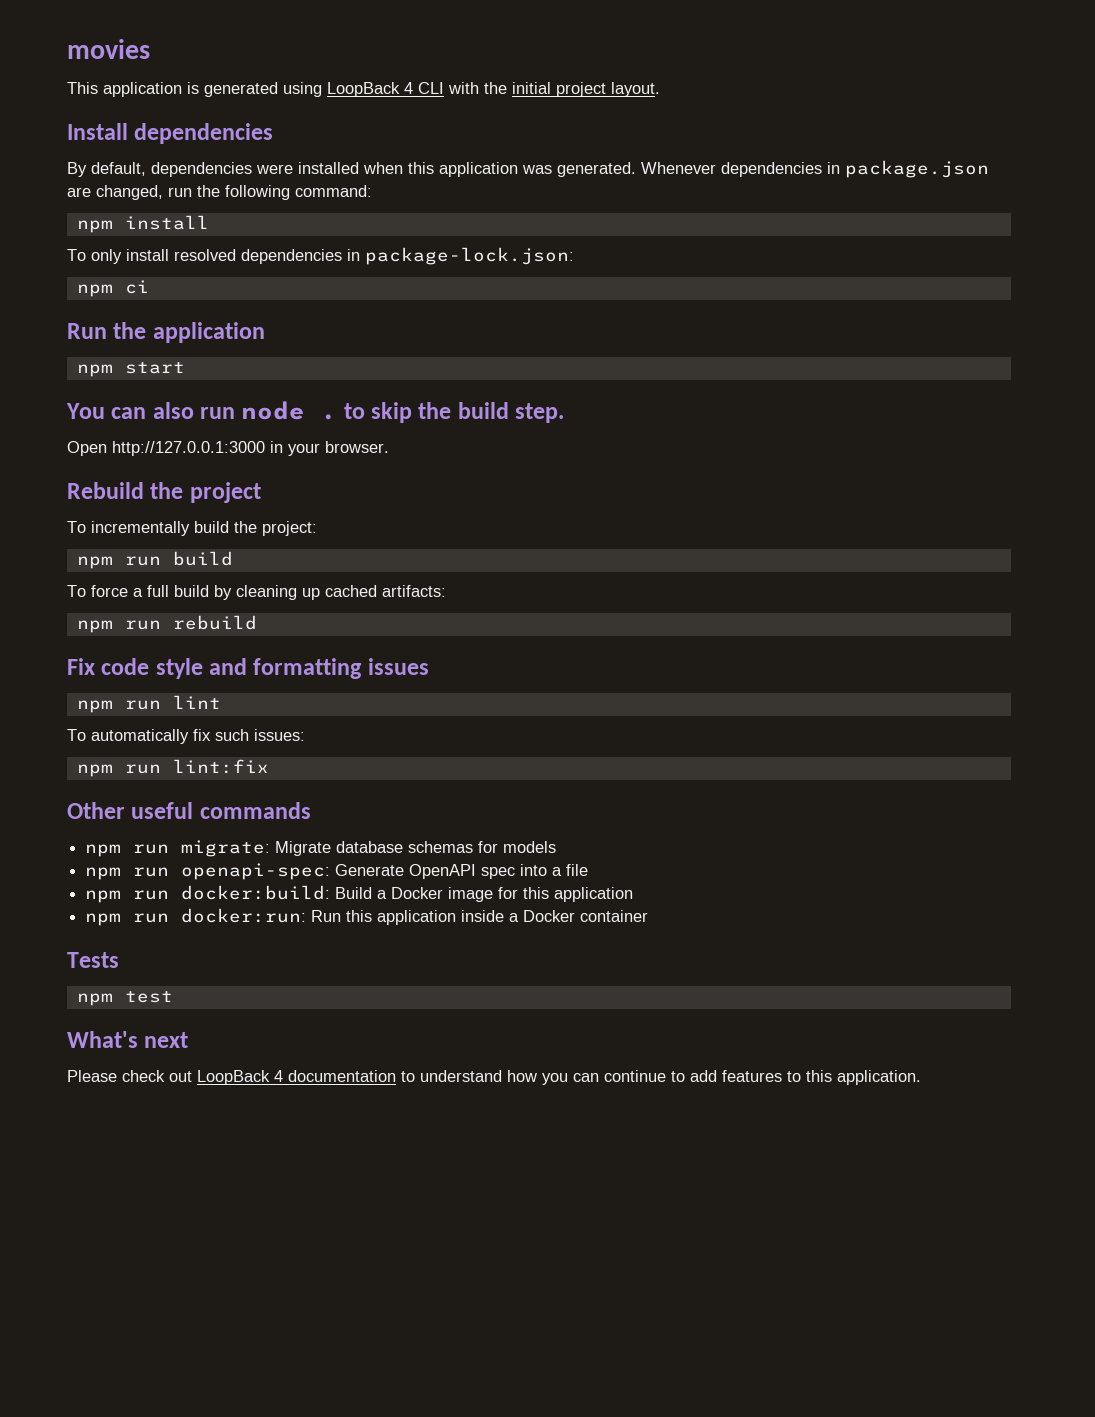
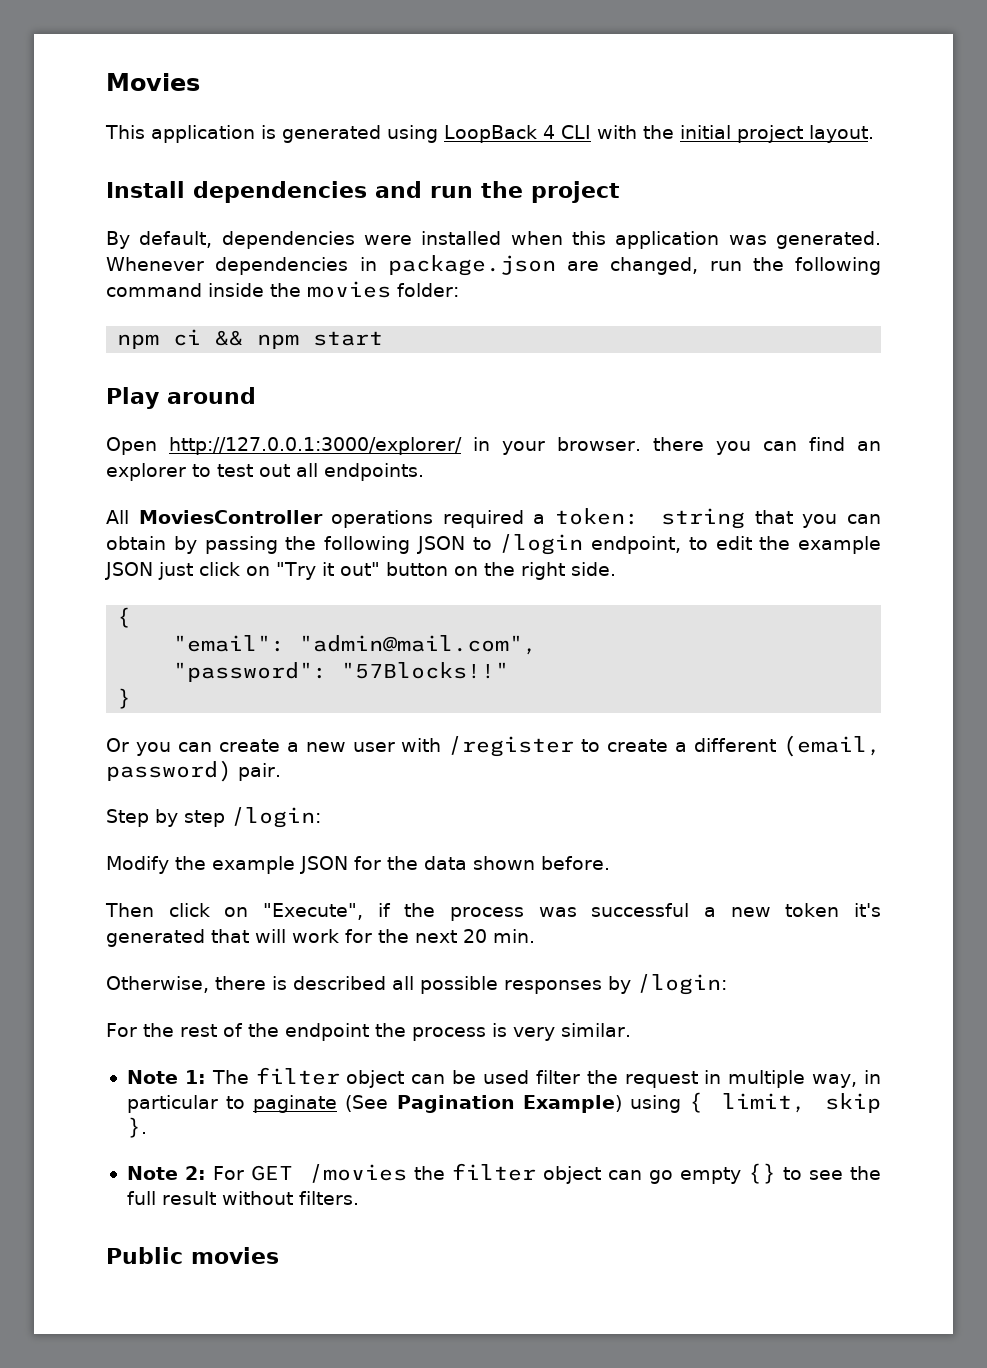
[67,39,150,59] movies -> [106,73,200,91] Movies
(274, 133) none -> [375,181,620,203] and run the project
[295,185,372,197] [76,215,209,233] [67,247,574,265] command: // npm install // To only install resolved dependencies in package-lock.json: -> [106,281,459,298] command inside the movies folder:
[67,322,265,343] // Run the application // -> [215,330,244,346] &&
[66,401,565,423] You can also run node . to skip the build step. -> [106,387,256,409] Play around
[112,441,265,456] http://127.0.0.1:3000 -> [169,437,463,455] http://127.0.0.1:3000/explorer/
[67,482,261,503] [67,521,317,536] [76,551,233,569] [67,585,446,600] [76,615,257,633] [67,658,429,679] [76,695,221,713] [67,729,305,744] [76,759,269,777] [67,802,311,819] [85,840,557,857] [85,863,589,880] [85,885,634,903] [85,908,649,926] [67,952,119,968] [76,991,173,1006] [67,1031,189,1048] [67,1070,921,1085] // Rebuild the project // To incrementally build the project: // npm run build // To force a full build by cleaning up cached artifacts: // npm run rebuild // Fix code style and formatting issues // npm run lint // To automatically fix such issues: // npm run lint:fix // Other useful commands // npm run migrate: Migrate database schemas for models // npm run openapi-spec: Generate OpenAPI spec into a file // npm run docker:build: Build a Docker image for this application // npm run docker:run: Run this application inside a Docker container // Tests // npm test // What's next // Please check out LoopBack 4 documentation to understand how you can continue to add features to this application. -> [652,437,881,455] [106,463,424,481] [106,508,881,529] [106,534,881,555] [105,562,616,580] [117,607,132,628] [173,635,538,655] [173,662,510,682] [117,688,132,709] [106,735,881,757] [106,760,281,782] [106,807,321,828] [106,856,610,874] [105,903,881,921] [106,929,535,947] [106,974,727,995] [106,1023,631,1041] [126,1067,882,1088] [126,1092,881,1113] [126,1117,147,1138] [126,1163,882,1184] [126,1191,359,1205] [106,1247,279,1264] there you can find an explorer to test out all endpoints. // All MoviesController operations required a token: string that you can obtain by passing the following JSON to /login endpoint, to edit the example JSON just click on "Try it out" button on the right side. // { // "email": "admin@mail.com", // "password": "57Blocks!!" // } // Or you can create a new user with /register to create a different (email, password) pair. // Step by step /login: // Modify the example JSON for the data shown before. // Then click on "Execute", if the process was successful a new token it's generated that will work for the next 20 min. // Otherwise, there is described all possible responses by /login: // For the rest of the endpoint the process is very similar. // Note 1: The filter object can be used filter the request in multiple way, in particular to paginate (See Pagination Example) using { limit, skip }. // Note 2: For GET /movies the filter object can go empty {} to see the full result without filters. // Public movies

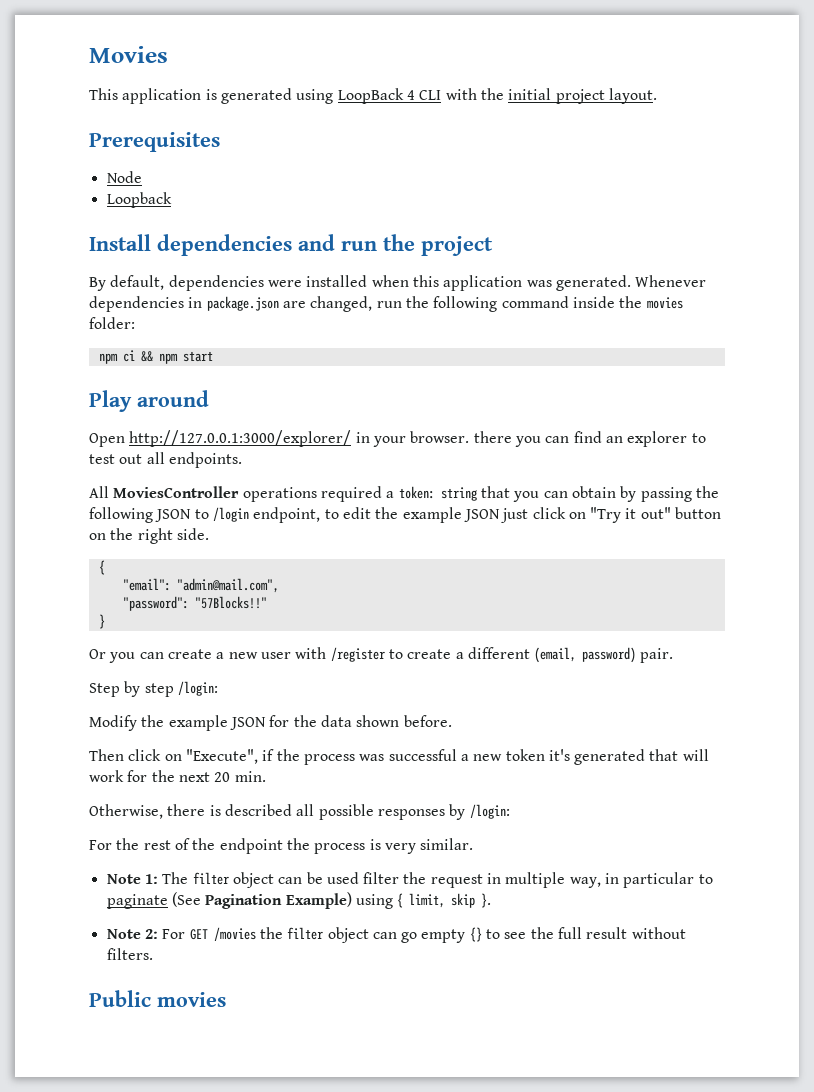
(874, 134) none -> [89,132,220,152] [106,171,142,183] [106,192,172,208] // Prerequisites // Node // Loopback

